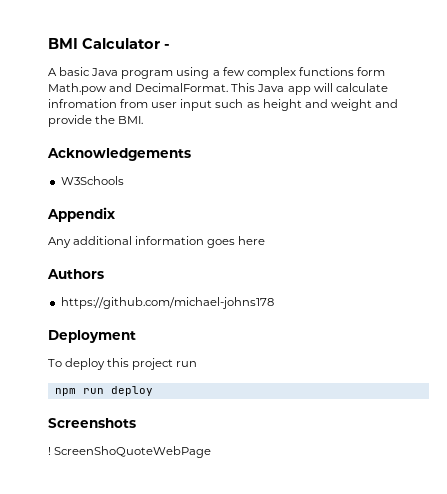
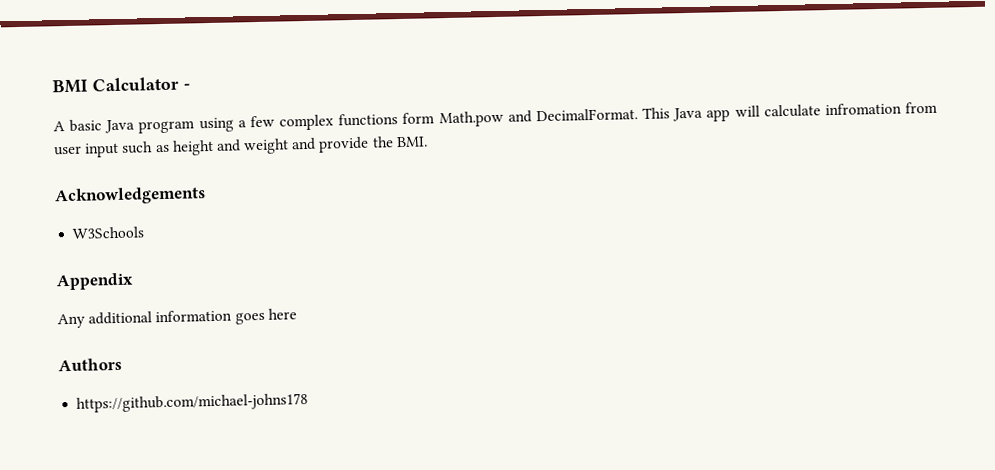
[48,330,136,343] [48,358,198,370] [54,386,153,396] [48,418,136,428] [48,446,212,458] // Deployment // To deploy this project run // npm run deploy // Screenshots // ! ScreenShoQuoteWebPage -> (309, 402) none

